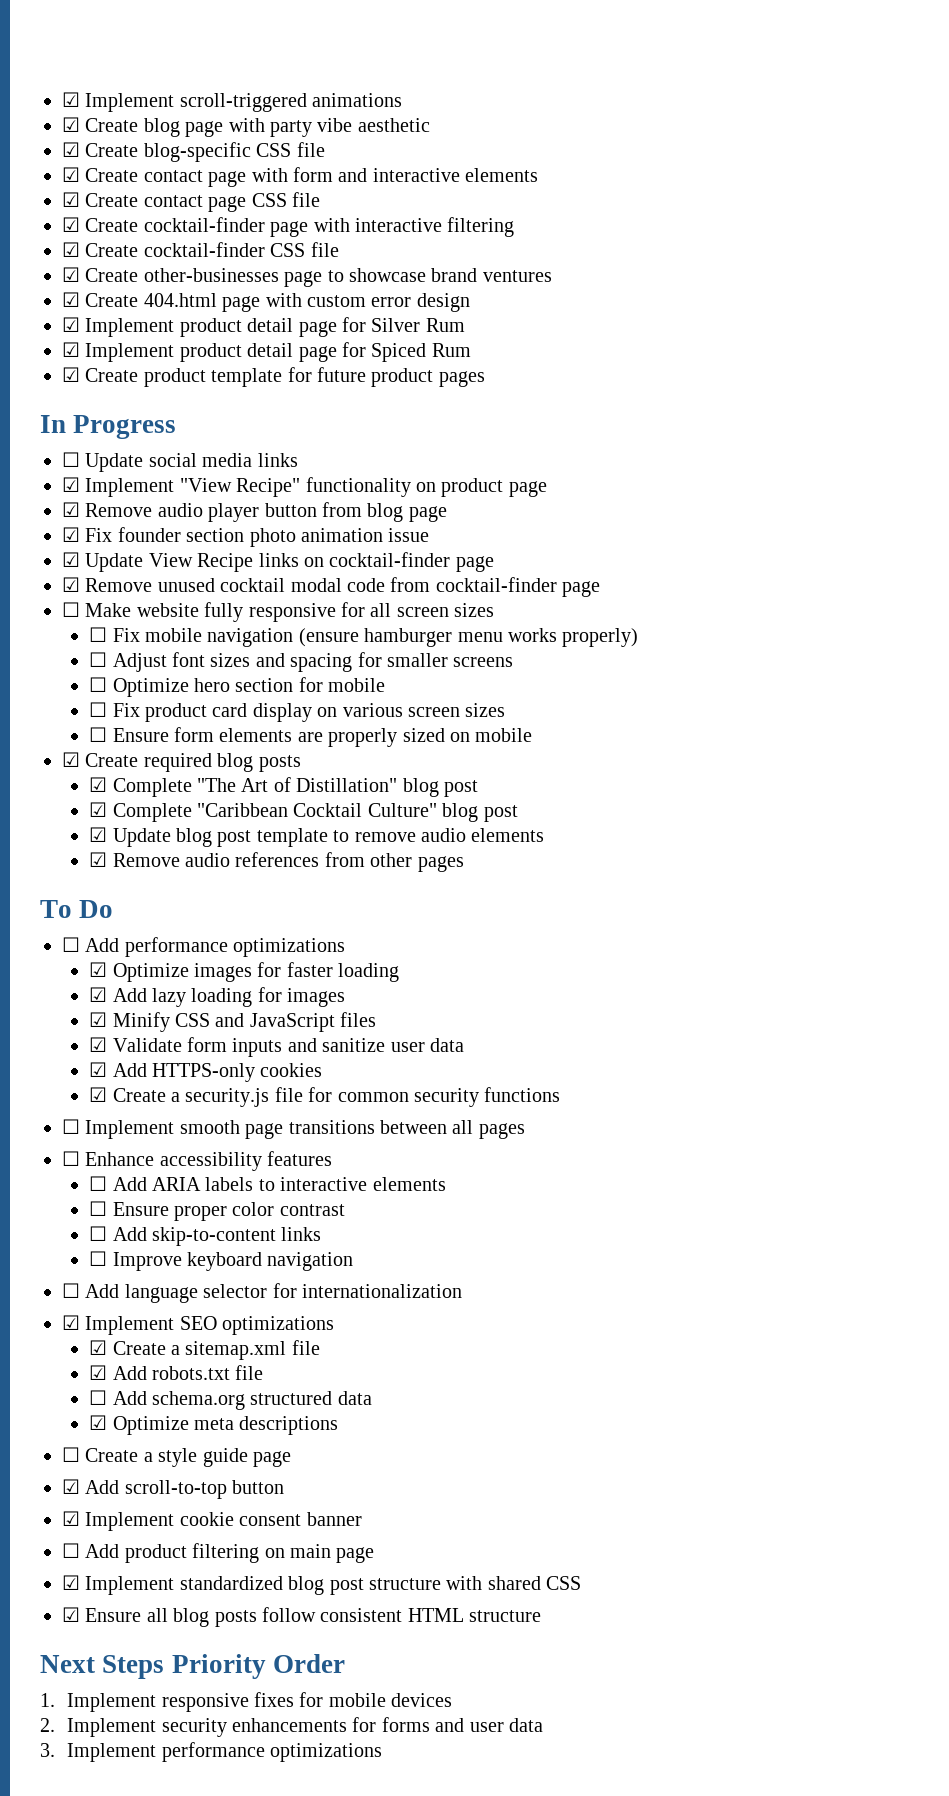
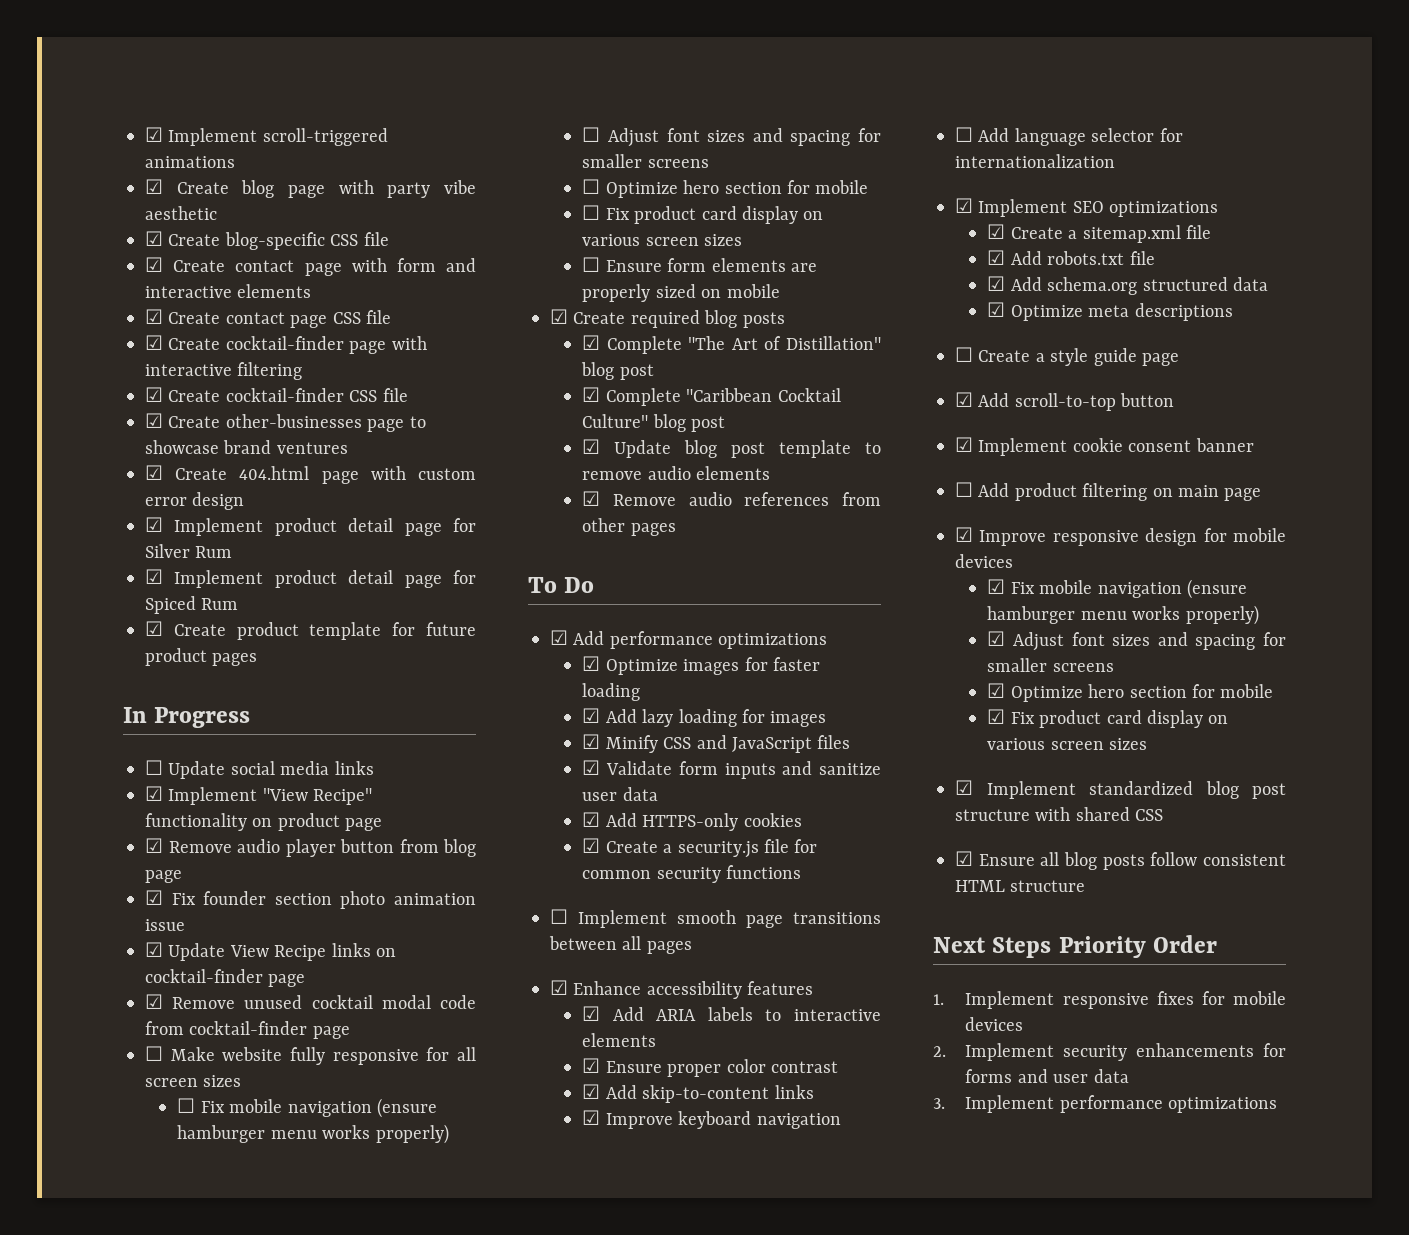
[62,937,80,952] ☐ -> [550,630,568,645] ☑
[62,1151,80,1166] ☐ -> [550,980,568,995] ☑
[89,1176,108,1191] ☐ -> [582,1006,601,1021] ☑
[89,1201,108,1216] ☐ -> [582,1058,601,1073] ☑
[89,1226,108,1241] ☐ -> [582,1084,601,1099] ☑
[89,1251,108,1266] ☐ -> [582,1110,601,1125] ☑
[89,1390,108,1405] ☐ -> [987,276,1006,291] ☑
(375, 1555) none -> [955,527,1286,546] [955,554,1013,568] [987,579,1247,599] [987,605,1259,625] [987,631,1286,651] [987,658,1114,672] [987,683,1274,702] [987,709,1229,728] [987,738,1148,750] // ☑ Improve responsive design for mobile devices // ☑ Fix mobile navigation (ensure hamburger menu works properly) // ☑ Adjust font sizes and spacing for smaller screens // ☑ Optimize hero section for mobile // ☑ Fix product card display on various screen sizes

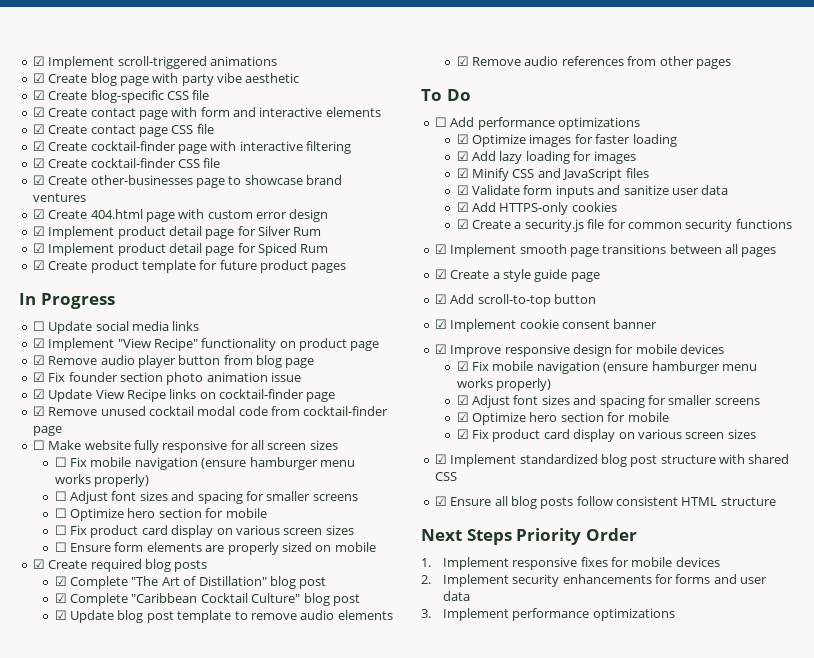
[550,630,568,645] ☑ -> [434,117,447,127] ☐
[550,909,568,924] ☐ -> [434,244,447,254] ☑
[573,981,814,999] [582,1006,881,1021] [582,1033,657,1047] [582,1058,838,1077] [582,1084,814,1103] [582,1110,841,1129] [955,127,1183,146] [955,154,1115,168] [955,198,1219,217] [987,224,1211,243] [987,250,1155,265] [987,276,1268,295] [987,302,1233,321] [955,347,973,362] Enhance accessibility features // ☑ Add ARIA labels to interactive elements // ☑ Ensure proper color contrast // ☑ Add skip-to-content links // ☑ Improve keyboard navigation // ☐ Add language selector for internationalization // ☑ Implement SEO optimizations // ☑ Create a sitemap.xml file // ☑ Add robots.txt file // ☑ Add schema.org structured data // ☑ Optimize meta descriptions // ☐ -> (447, 274) none
[955,482,1262,501] // ☐ Add product filtering on main page -> (658, 324) none

